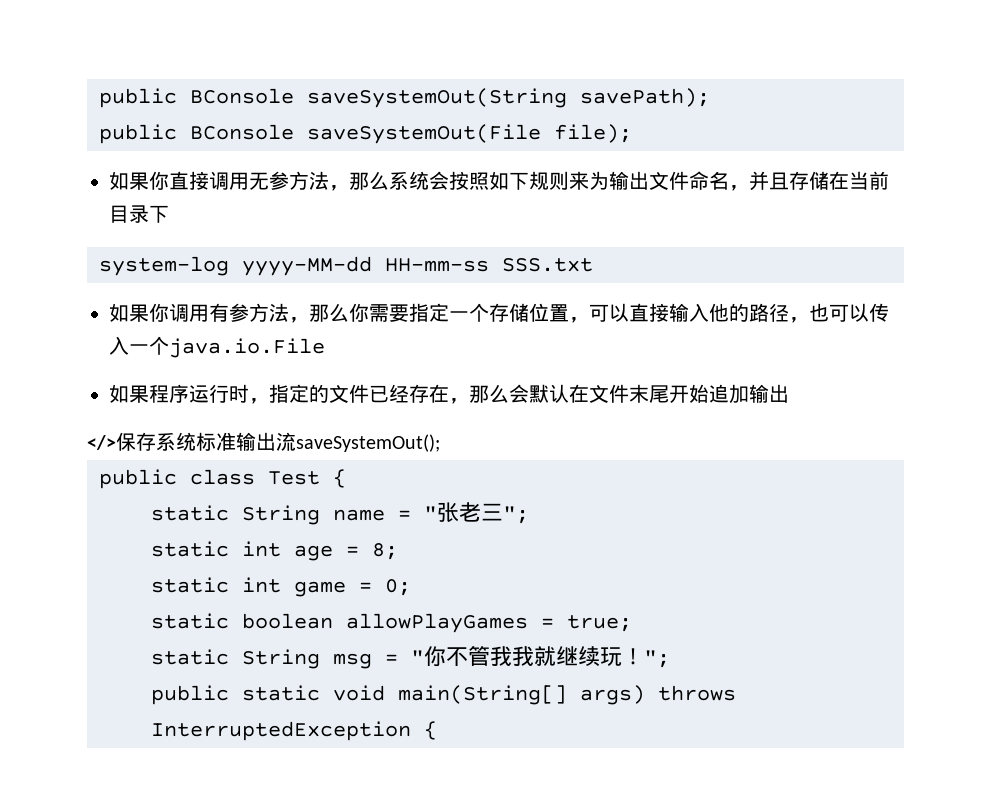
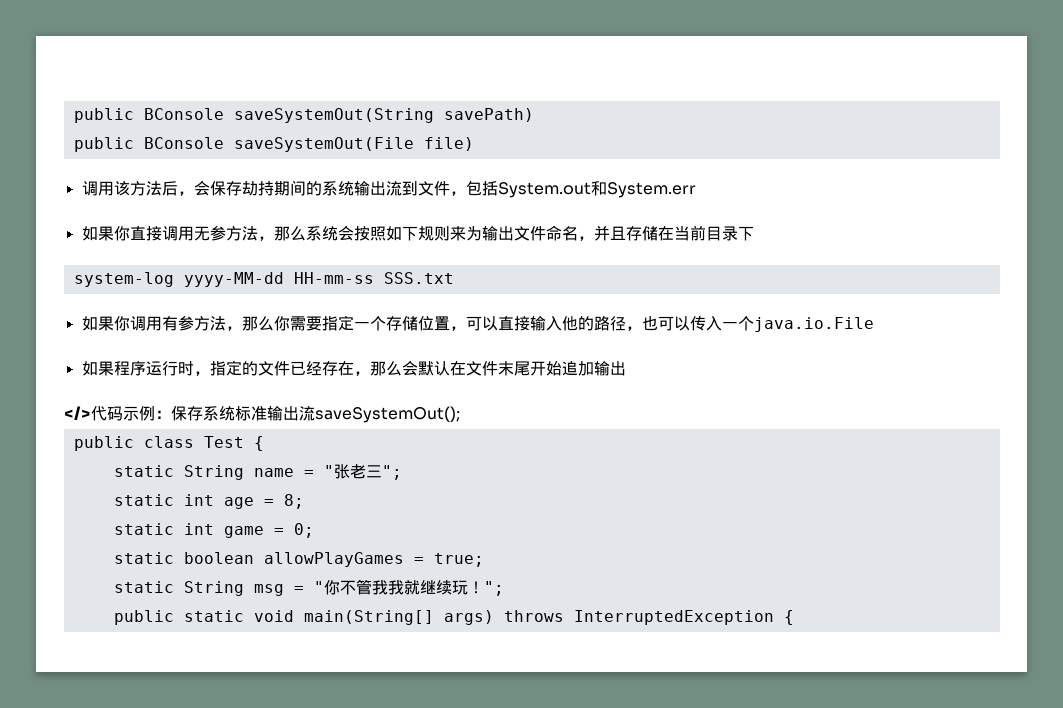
[580,88,710,107] savePath); -> [443,108,534,122] savePath)
[554,124,632,143] file); -> [423,137,474,151] [81,180,696,198] file) // 调用该方法后，会保存劫持期间的系统输出流到文件，包括System.out和System.err
(116, 442) none -> [91,406,171,421] 代码示例：

